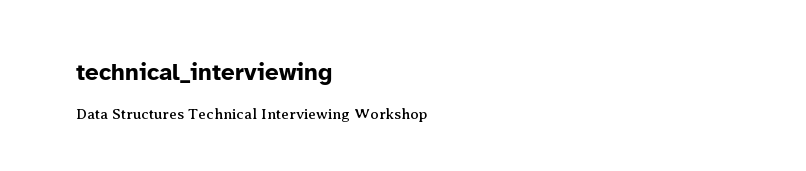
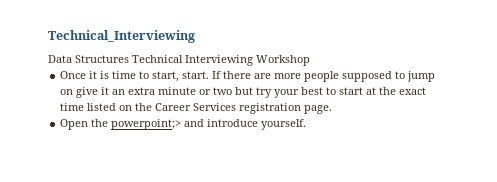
[76,62,332,85] technical_interviewing -> [48,30,195,43] Technical_Interviewing
(428, 115) none -> [60,71,436,82] [60,87,427,98] [60,103,333,114] [60,119,307,130] // Once it is time to start, start. If there are more people supposed to jump on give it an extra minute or two but try your best to start at the exact time listed on the Career Services registration page. // Open the powerpoint;> and introduce yourself.

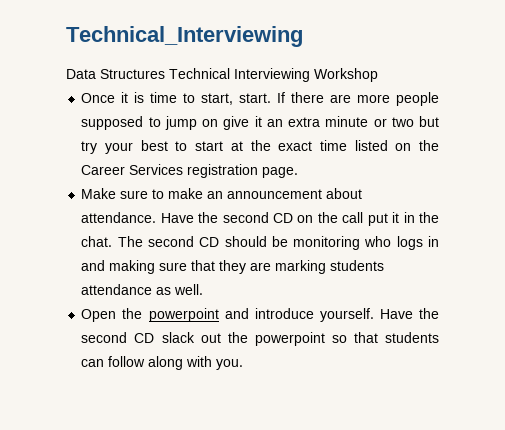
(333, 109) none -> [81,188,363,199] [81,212,440,226] [81,236,439,250] [81,260,385,274] [81,284,204,295] // Make sure to make an announcement about attendance. Have the second CD on the call put it in the chat. The second CD should be monitoring who logs in and making sure that they are marking students attendance as well.
[111,119,182,130] powerpoint;> -> [148,308,219,322] powerpoint
(307, 124) none -> [379,308,439,319] [81,332,439,346] [81,356,244,370] Have the second CD slack out the powerpoint so that students can follow along with you.

